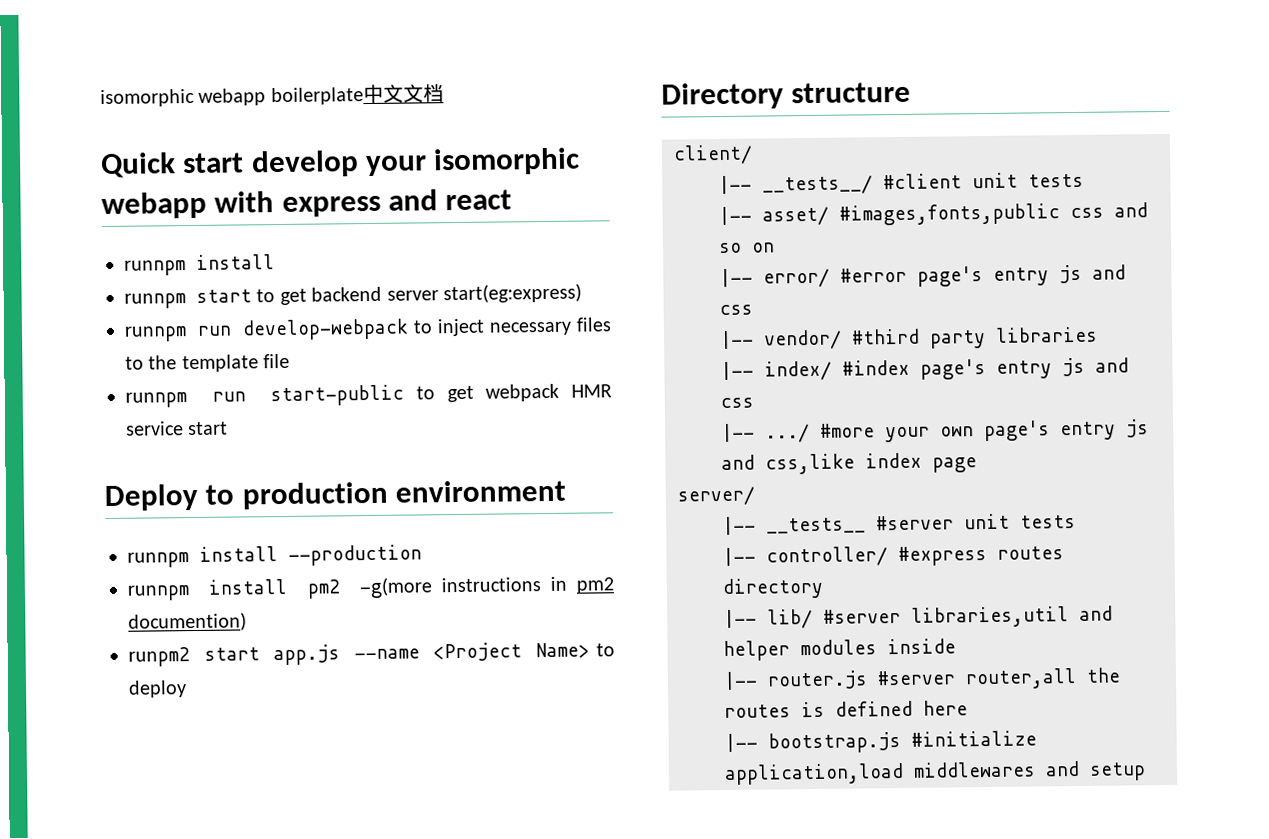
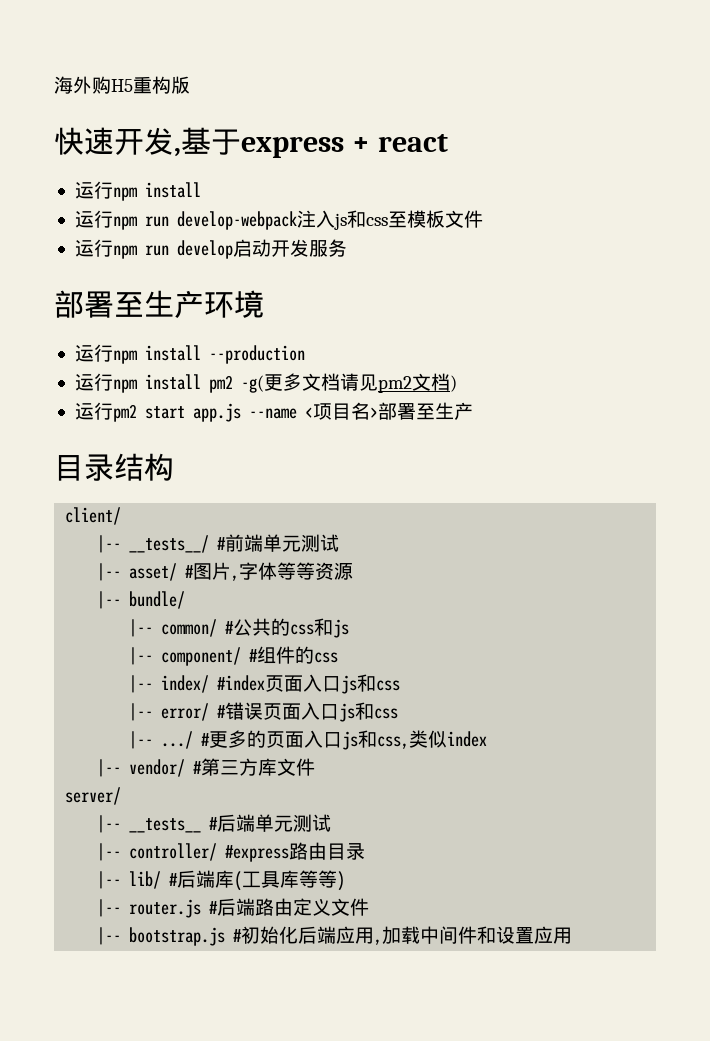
[100,83,444,108] [100,147,581,179] [101,189,439,220] isomorphic webapp boilerplate中文文档 // Quick start develop your isomorphic webapp with express and -> [54,76,190,94] [54,127,370,158] 海外购H5重构版 // 快速开发,基于express +
[124,260,186,276] runnpm -> [74,181,137,201] 运行npm
[124,283,582,309] [124,317,611,342] [125,353,291,373] [125,383,612,408] [125,421,229,436] [104,479,567,512] [127,544,422,568] [127,576,614,601] [128,612,247,632] [128,642,615,667] [128,680,187,698] [661,81,912,110] [673,144,753,165] [718,172,1084,195] [718,202,1148,226] [719,242,775,254] [719,264,1126,288] [719,304,753,316] [720,326,1098,350] [720,357,1129,381] [720,397,754,409] [721,419,1149,443] [721,452,977,475] runnpm start to get backend server start(eg:express) // runnpm run develop-webpack to inject necessary files to the template file // runnpm run start-public to get webpack HMR service start // Deploy to production environment // runnpm install --production // runnpm install pm2 -g(more instructions in pm2 documention) // runpm2 start app.js --name <Project Name> to deploy // Directory structure // client/ // |-- __tests__/ #client unit tests // |-- asset/ #images,fonts,public css and so on // |-- error/ #error page's entry js and css // |-- vendor/ #third party libraries // |-- index/ #index page's entry js and css // |-- .../ #more your own page's entry js and css,like index page -> [74,210,483,230] [74,239,347,259] [54,290,264,318] [74,344,305,364] [74,373,457,393] [74,402,473,422] [54,453,174,481] [65,507,122,525] [97,534,340,553] [97,562,354,581] [97,591,186,609] [129,618,350,638] [129,646,339,666] [129,674,401,694] [129,702,399,722] [129,730,488,750] [97,758,316,777] 运行npm run develop-webpack注入js和css至模板文件 // 运行npm run develop启动开发服务 // 部署至生产环境 // 运行npm install --production // 运行npm install pm2 -g(更多文档请见pm2文档) // 运行pm2 start app.js --name <项目名>部署至生产 // 目录结构 // client/ // |-- __tests__/ #前端单元测试 // |-- asset/ #图片,字体等等资源 // |-- bundle/ // |-- common/ #公共的css和js // |-- component/ #组件的css // |-- index/ #index页面入口js和css // |-- error/ #错误页面入口js和css // |-- .../ #更多的页面入口js和css,类似index // |-- vendor/ #第三方库文件
[876,513,1076,531] #server unit tests -> [209,814,332,832] #后端单元测试
[997,546,1064,560] [722,577,824,600] routes directory -> [289,842,366,860] 路由目录
[823,605,1113,628] [723,638,956,662] [723,667,1121,691] [724,700,968,718] [724,730,1037,754] [724,760,1146,785] #server libraries,util and helper modules inside // |-- router.js #server router,all the routes is defined here // |-- bootstrap.js #initialize application,load middlewares and setup -> [169,870,346,891] [97,898,370,918] [97,926,573,946] #后端库(工具库等等) // |-- router.js #后端路由定义文件 // |-- bootstrap.js #初始化后端应用,加载中间件和设置应用

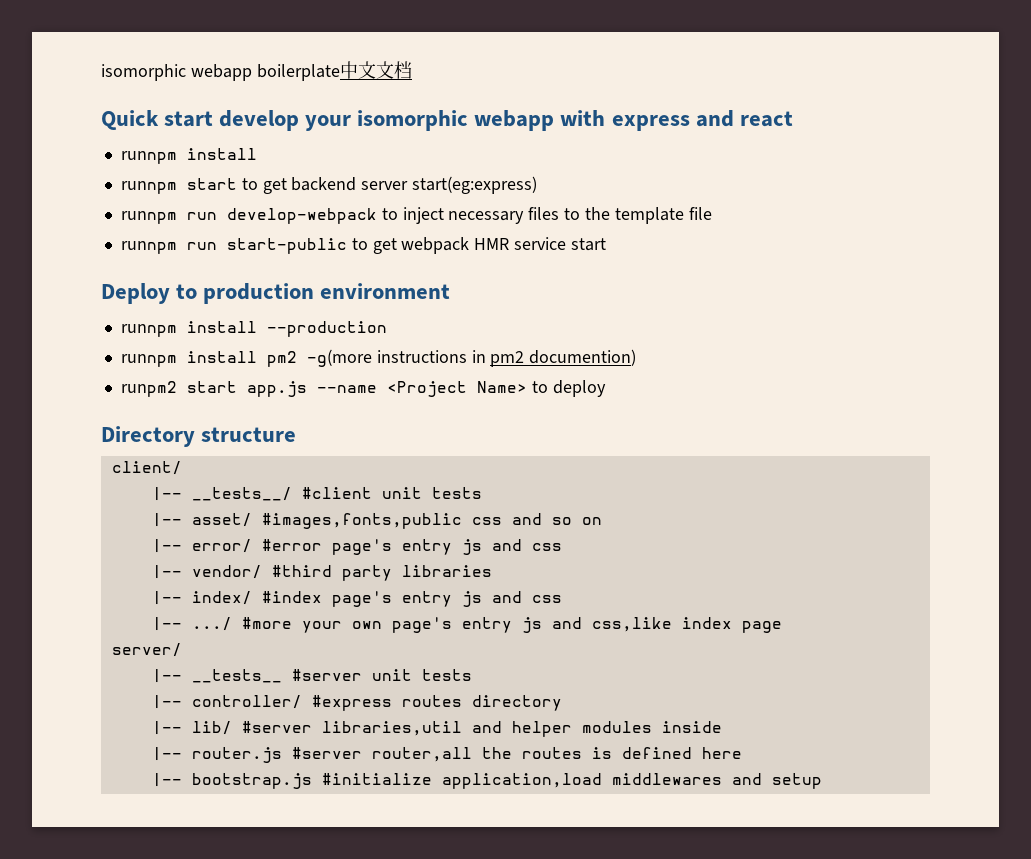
[54,76,190,94] [54,127,370,158] 海外购H5重构版 // 快速开发,基于express + -> [101,61,412,81] [101,110,734,131] isomorphic webapp boilerplate中文文档 // Quick start develop your isomorphic webapp with express and
[74,181,137,201] 运行npm -> [120,151,177,164] runnpm
[74,210,483,230] [74,239,347,259] [54,290,264,318] [74,344,305,364] [74,373,457,393] [74,402,473,422] [54,453,174,481] [65,507,122,525] [97,534,340,553] [97,562,354,581] [97,591,186,609] [129,618,350,638] [129,646,339,666] [129,674,401,694] [129,702,399,722] [129,730,488,750] [97,758,316,777] 运行npm run develop-webpack注入js和css至模板文件 // 运行npm run develop启动开发服务 // 部署至生产环境 // 运行npm install --production // 运行npm install pm2 -g(更多文档请见pm2文档) // 运行pm2 start app.js --name <项目名>部署至生产 // 目录结构 // client/ // |-- __tests__/ #前端单元测试 // |-- asset/ #图片,字体等等资源 // |-- bundle/ // |-- common/ #公共的css和js // |-- component/ #组件的css // |-- index/ #index页面入口js和css // |-- error/ #错误页面入口js和css // |-- .../ #更多的页面入口js和css,类似index // |-- vendor/ #第三方库文件 -> [120,176,538,194] [120,207,712,224] [120,237,606,254] [101,283,451,304] [120,321,387,337] [120,349,637,367] [120,380,606,397] [101,426,297,447] [111,461,182,475] [151,487,482,501] [151,513,602,529] [151,539,562,555] [151,565,492,581] [151,591,562,607] [151,617,782,633] runnpm start to get backend server start(eg:express) // runnpm run develop-webpack to inject necessary files to the template file // runnpm run start-public to get webpack HMR service start // Deploy to production environment // runnpm install --production // runnpm install pm2 -g(more instructions in pm2 documention) // runpm2 start app.js --name <Project Name> to deploy // Directory structure // client/ // |-- __tests__/ #client unit tests // |-- asset/ #images,fonts,public css and so on // |-- error/ #error page's entry js and css // |-- vendor/ #third party libraries // |-- index/ #index page's entry js and css // |-- .../ #more your own page's entry js and css,like index page
[209,814,332,832] #后端单元测试 -> [291,669,472,681] #server unit tests
[289,842,366,860] 路由目录 -> [401,695,562,711] routes directory
[169,870,346,891] [97,898,370,918] [97,926,573,946] #后端库(工具库等等) // |-- router.js #后端路由定义文件 // |-- bootstrap.js #初始化后端应用,加载中间件和设置应用 -> [241,721,722,737] [151,747,742,763] [151,773,822,789] #server libraries,util and helper modules inside // |-- router.js #server router,all the routes is defined here // |-- bootstrap.js #initialize application,load middlewares and setup

